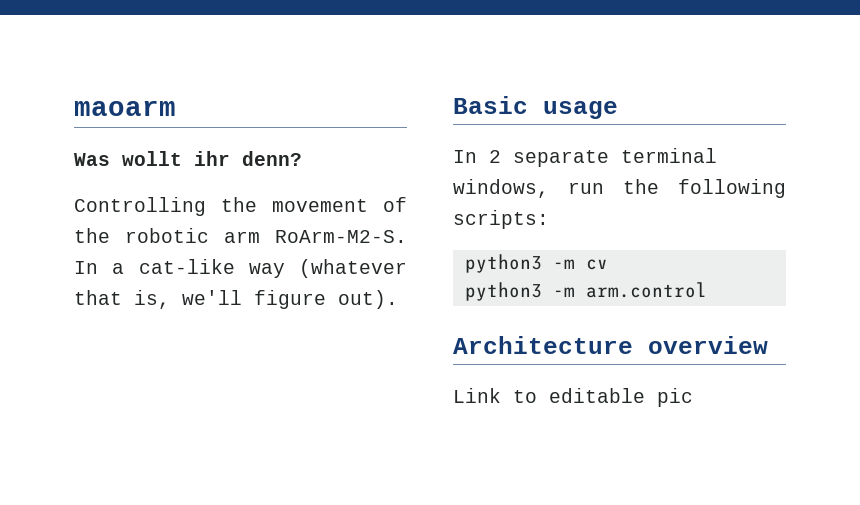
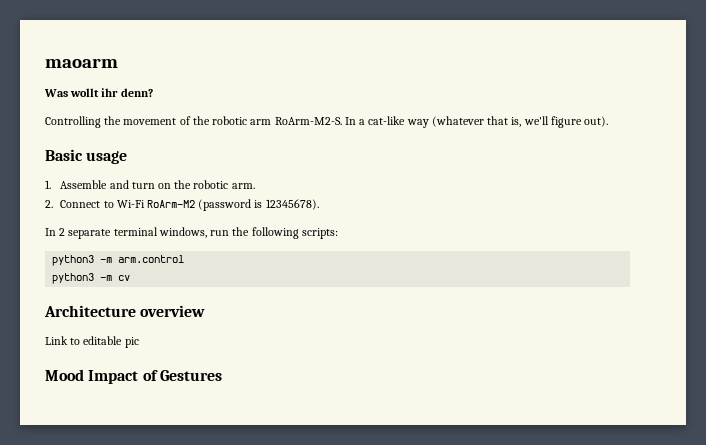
(618, 110) none -> [45,180,255,189] [45,199,319,211] // 1. Assemble and turn on the robotic arm. // 2. Connect to Wi-Fi RoArm-M2 (password is 12345678).
[585,259,608,270] [464,282,707,301] cv // python3 -m arm.control -> [118,255,185,263] [52,273,131,284] arm.control // python3 -m cv
(693, 397) none -> [45,369,222,384] // Mood Impact of Gestures

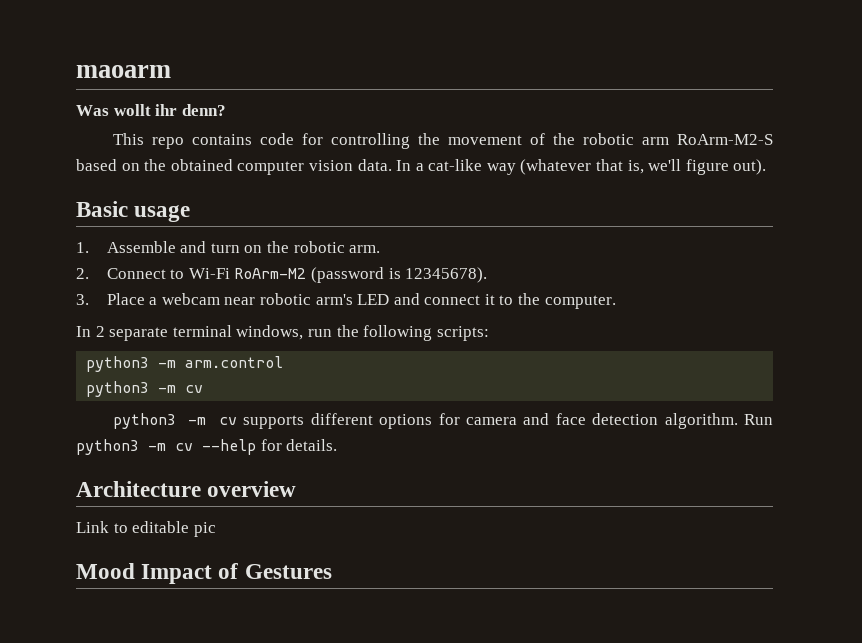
[45,116,101,128] Controlling -> [112,133,410,149] This repo contains code for controlling
[274,117,342,125] RoArm-M2-S. -> [677,134,773,145] [76,159,392,175] RoArm-M2-S based on the obtained computer vision data.
(319, 204) none -> [76,293,616,309] // 3. Place a webcam near robotic arm's LED and connect it to the computer.
(131, 278) none -> [112,413,774,429] [76,439,338,455] // python3 -m cv supports different options for camera and face detection algorithm. Run python3 -m cv --help for details.

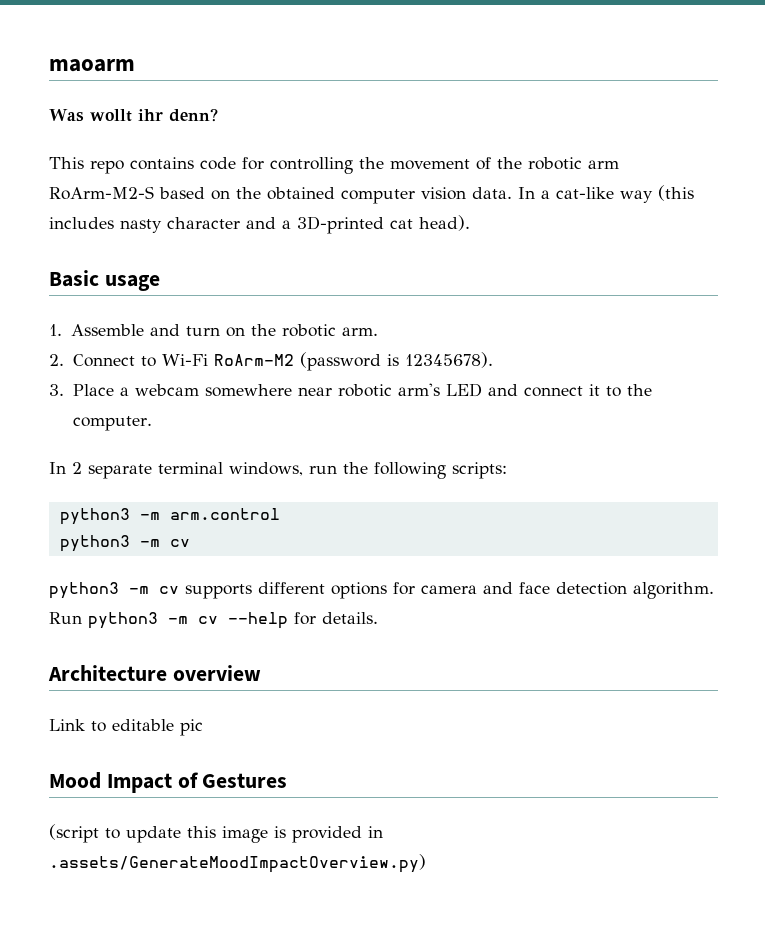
[520,159,767,175] (whatever that is, we'll figure out). -> [658,185,694,201] [49,215,470,234] (this includes nasty character and a 3D-printed cat head).
(220, 299) none -> [204,384,292,397] somewhere
(332, 571) none -> [49,824,383,843] [49,854,426,873] // (script to update this image is provided in .assets/GenerateMoodImpactOverview.py)

